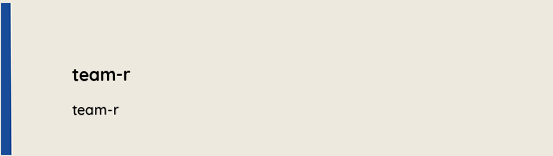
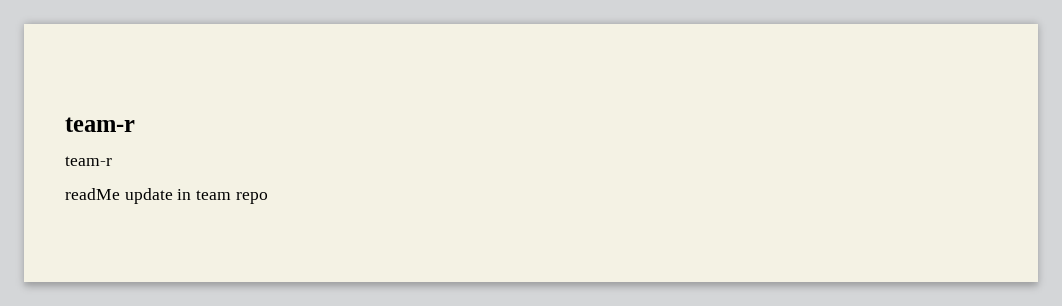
(120, 110) none -> [65,188,268,204] // readMe update in team repo

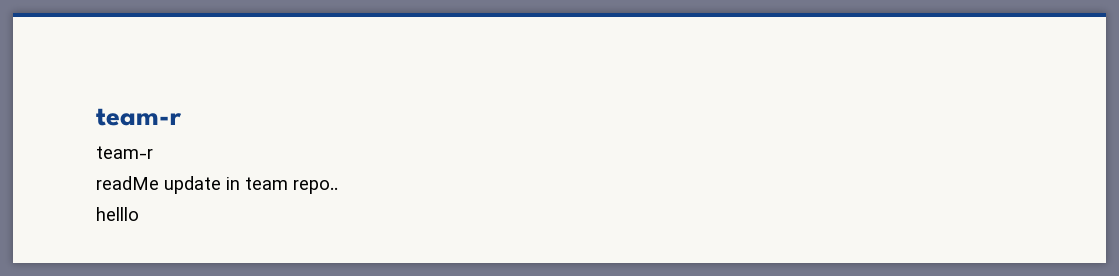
[235,192,268,204] repo -> [293,180,338,194] [96,207,139,221] repo.. // helllo

